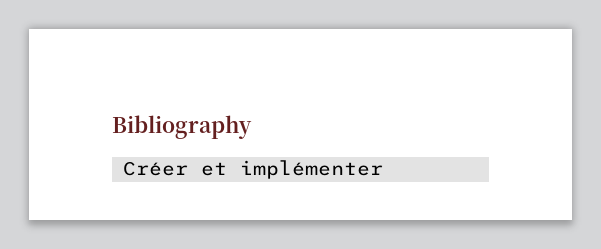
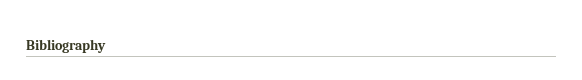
[123,160,384,179] // Créer et implémenter -> (106, 46) none

